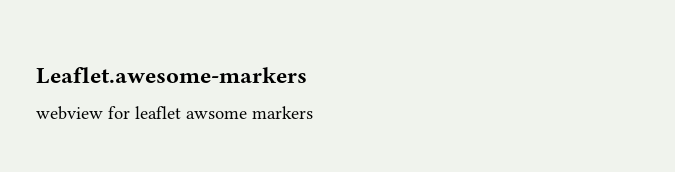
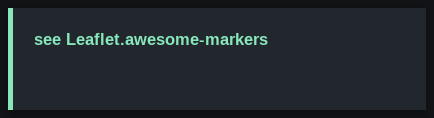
(36, 75) none -> [34,36,61,45] see
[36,106,313,120] // webview for leaflet awsome markers -> (268, 39) none

